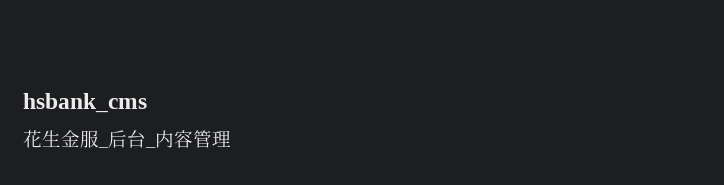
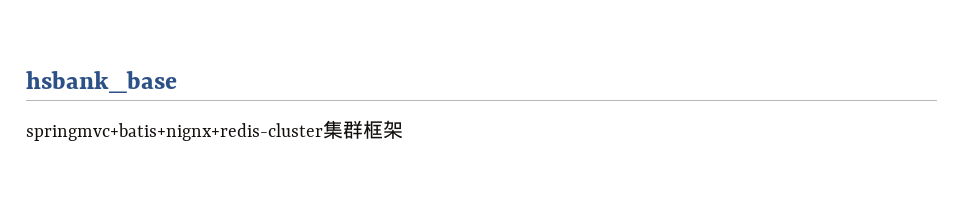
[23,93,147,113] [23,130,231,148] hsbank_cms // 花生金服_后台_内容管理 -> [26,71,177,93] [26,120,403,141] hsbank_base // springmvc+batis+nignx+redis-cluster集群框架

